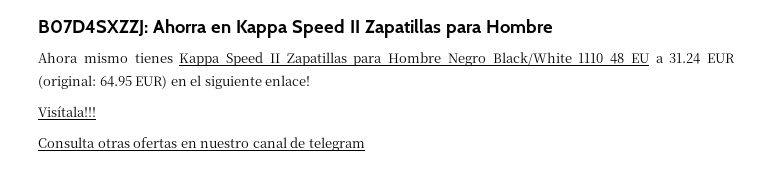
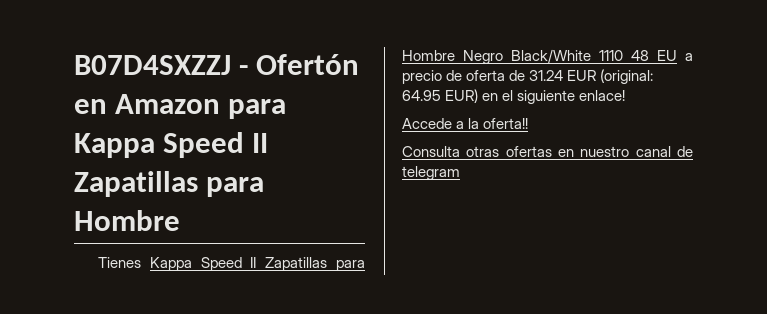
[38,19,231,36] B07D4SXZZJ: Ahorra en -> [74,54,360,75] [74,94,287,119] B07D4SXZZJ - Ofertón en Amazon para
[38,52,173,63] Ahora mismo tienes -> [97,257,141,268] Tienes
(664, 59) none -> [402,70,526,84] precio de oferta de
[38,106,96,117] Visítala!!! -> [402,118,529,129] Accede a la oferta!!

